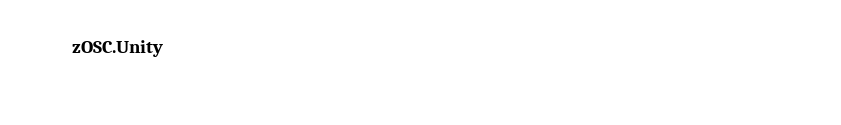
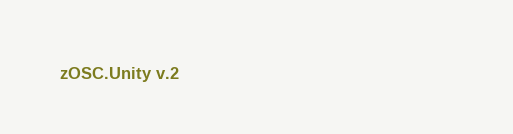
(163, 48) none -> [156,67,179,79] v.2

